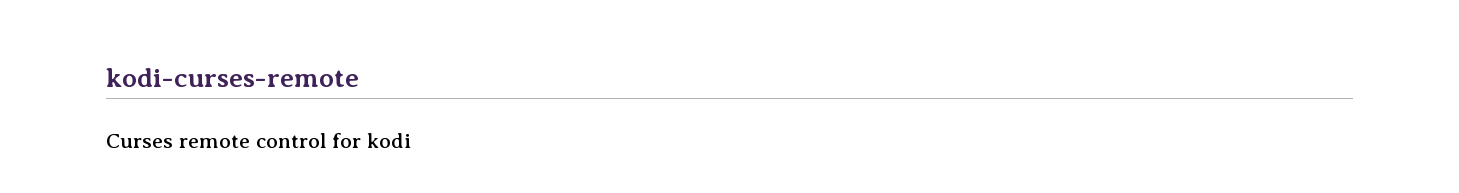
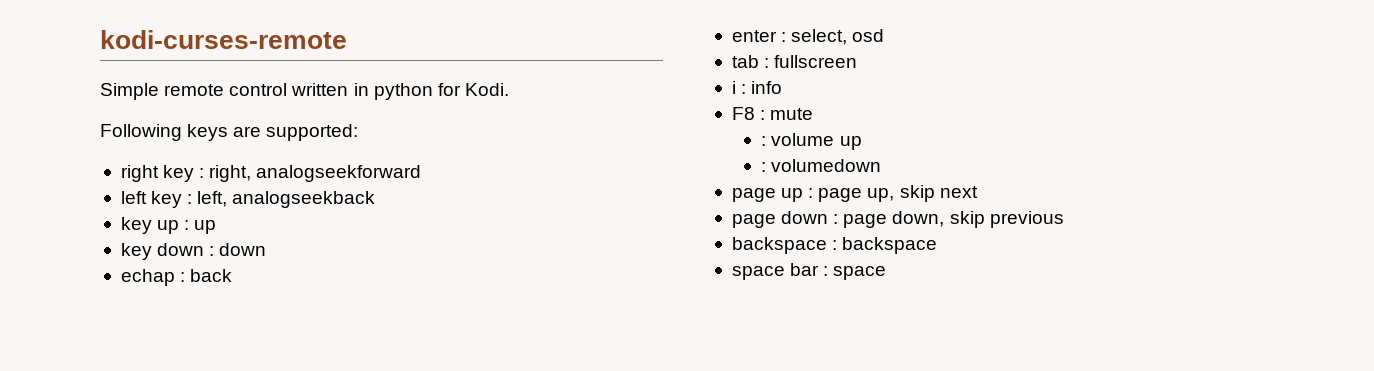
[106,134,173,148] Curses -> [100,83,159,100] Simple
[332,133,412,148] for kodi -> [291,83,509,100] [100,124,359,141] [120,165,422,182] [120,191,376,208] [120,217,217,234] [120,243,267,260] [120,269,233,286] [731,29,885,45] [731,55,858,68] [731,81,783,94] [731,107,814,120] [761,133,862,150] [761,159,882,172] [731,185,978,202] [731,211,1064,228] [731,237,938,254] [731,263,887,280] written in python for Kodi. // Following keys are supported: // right key : right, analogseekforward // left key : left, analogseekback // key up : up // key down : down // echap : back // enter : select, osd // tab : fullscreen // i : info // F8 : mute // : volume up // : volumedown // page up : page up, skip next // page down : page down, skip previous // backspace : backspace // space bar : space

